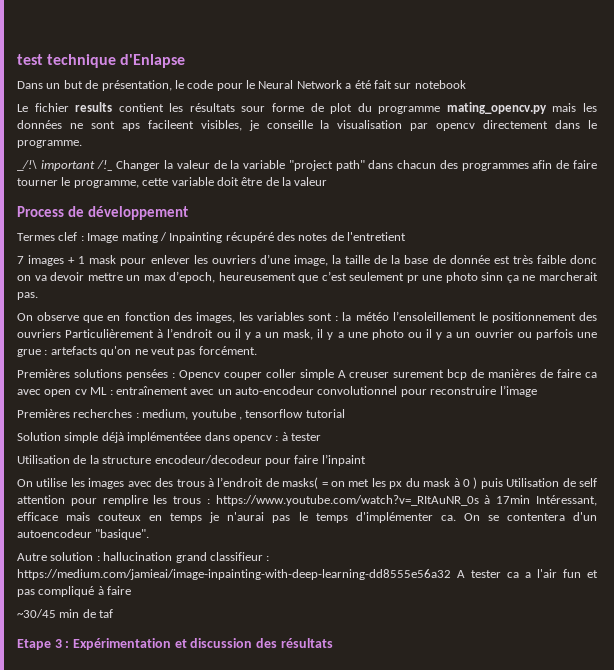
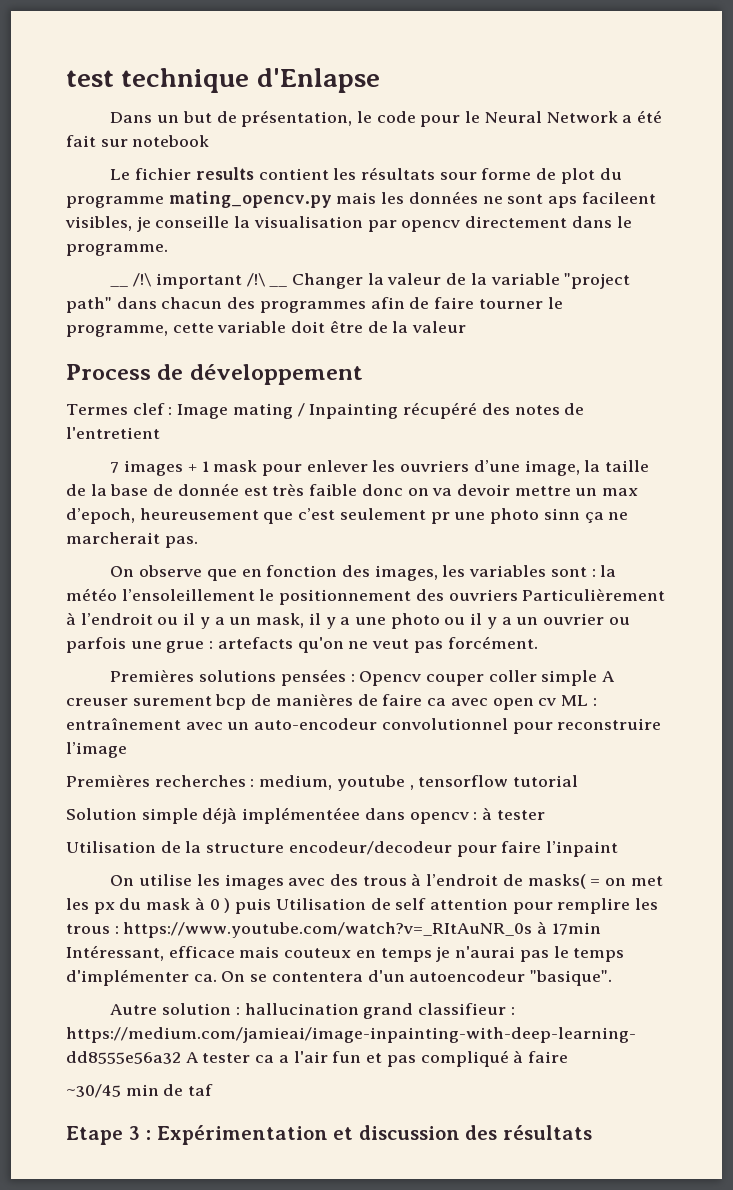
[17,160,113,171] _/!\ important /!_ -> [110,273,288,289] __ /!\ important /!\ __

